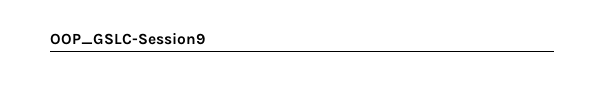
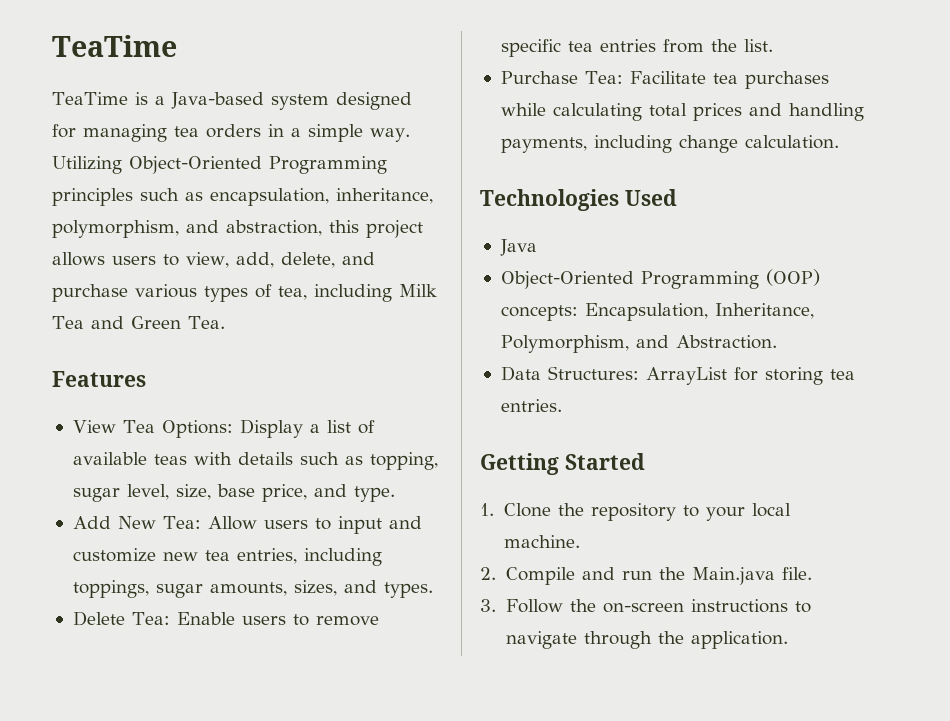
[50,32,205,45] OOP_GSLC-Session9 -> [52,35,177,57] [52,92,412,110] [52,124,410,142] [52,156,387,174] [52,188,433,206] [52,220,423,238] [52,252,375,268] [52,284,437,302] [52,316,225,329] [52,371,146,387] [72,419,375,438] [72,452,438,470] [72,484,395,502] [72,516,422,534] [72,548,382,566] [72,580,433,598] [72,611,379,626] [500,39,773,57] [500,71,829,89] [500,103,864,121] [500,135,839,153] [480,189,677,211] [499,239,537,256] [500,269,820,289] [500,303,814,321] [500,335,777,353] [500,366,855,385] [500,399,562,412] [480,453,645,475] [480,503,791,521] [503,535,580,548] [480,567,812,585] [480,599,811,613] [505,631,788,649] TeaTime // TeaTime is a Java-based system designed for managing tea orders in a simple way. Utilizing Object-Oriented Programming principles such as encapsulation, inheritance, polymorphism, and abstraction, this project allows users to view, add, delete, and purchase various types of tea, including Milk Tea and Green Tea. // Features // View Tea Options: Display a list of available teas with details such as topping, sugar level, size, base price, and type. // Add New Tea: Allow users to input and customize new tea entries, including toppings, sugar amounts, sizes, and types. // Delete Tea: Enable users to remove specific tea entries from the list. // Purchase Tea: Facilitate tea purchases while calculating total prices and handling payments, including change calculation. // Technologies Used // Java // Object-Oriented Programming (OOP) concepts: Encapsulation, Inheritance, Polymorphism, and Abstraction. // Data Structures: ArrayList for storing tea entries. // Getting Started // 1. Clone the repository to your local machine. // 2. Compile and run the Main.java file. // 3. Follow the on-screen instructions to navigate through the application.

